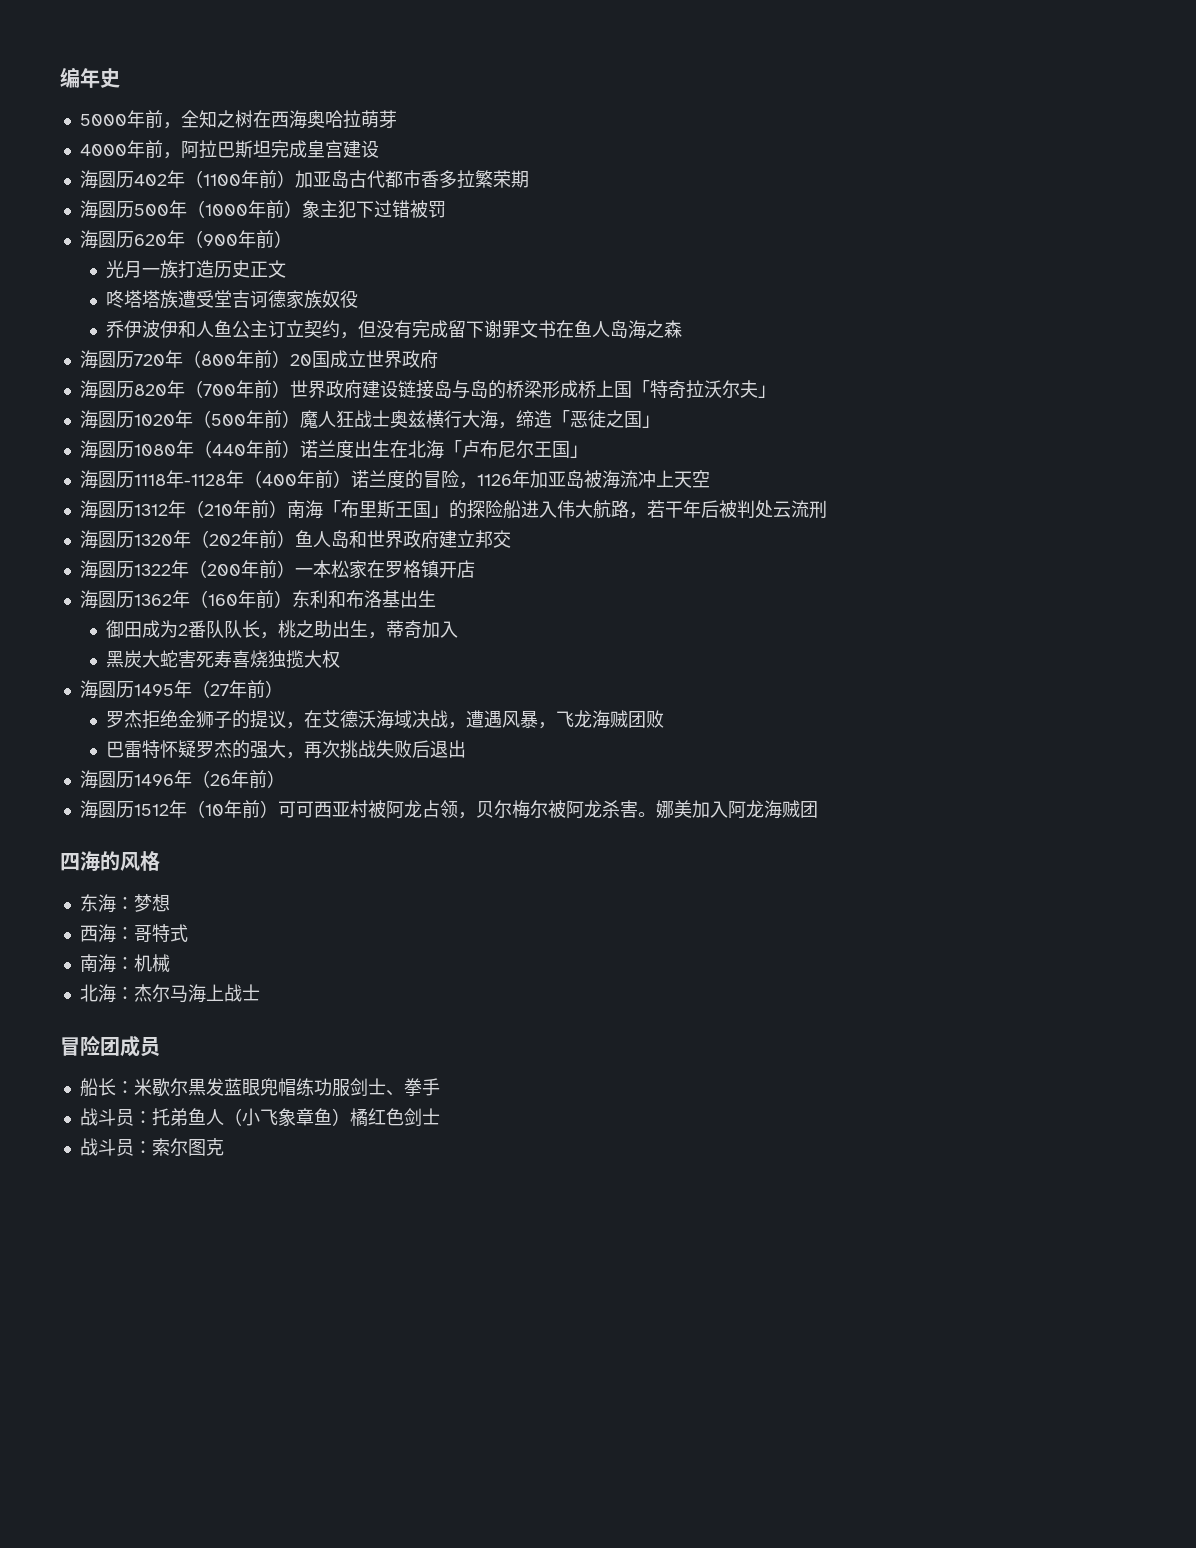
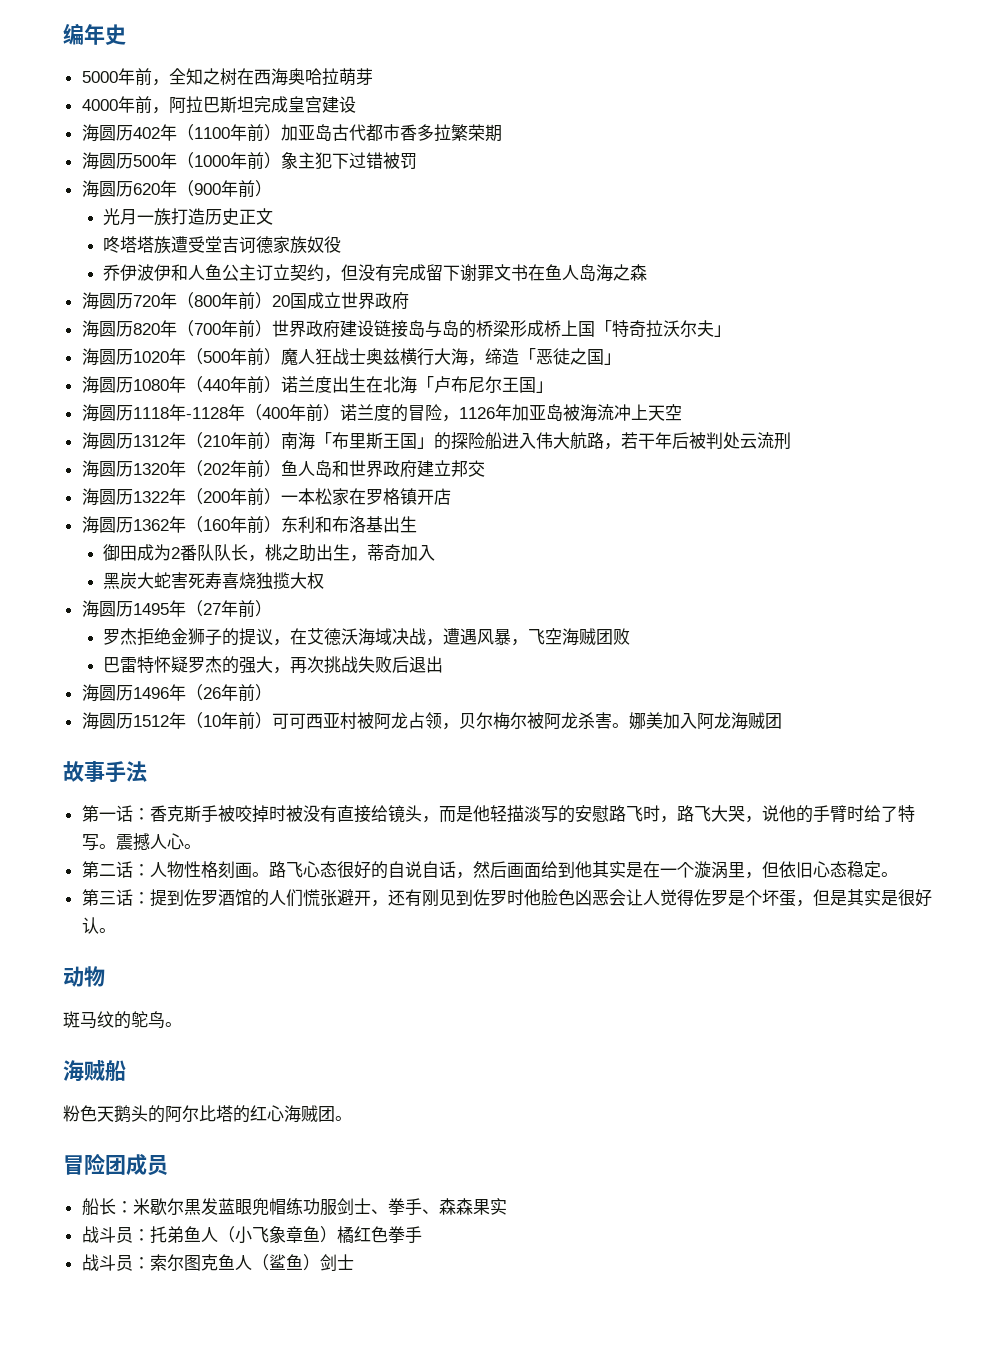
[573,710,592,728] 龙 -> [545,628,563,645] 空
[60,851,160,871] [79,894,170,913] [79,924,188,943] [79,954,170,973] [79,984,260,1003] 四海的风格 // 东海：梦想 // 西海：哥特式 // 南海：机械 // 北海：杰尔马海上战士 -> [63,760,147,783] [81,805,915,823] [81,832,201,851] [81,861,898,879] [81,889,932,907] [81,917,116,934] [63,966,105,987] [63,1011,182,1029] [63,1060,126,1082] [63,1105,352,1123] 故事手法 // 第一话：香克斯手被咬掉时被没有直接给镜头，而是他轻描淡写的安慰路飞时，路飞大哭，说他的手臂时给了特写。震撼人心。 // 第二话：人物性格刻画。路飞心态很好的自说自话，然后画面给到他其实是在一个漩涡里，但依旧心态稳定。 // 第三话：提到佐罗酒馆的人们慌张避开，还有刚见到佐罗时他脸色凶恶会让人觉得佐罗是个坏蛋，但是其实是很好认。 // 动物 // 斑马纹的鸵鸟。 // 海贼船 // 粉色天鹅头的阿尔比塔的红心海贼团。
(440, 1087) none -> [421,1198,507,1215] 、森森果实
[403,1108,440,1126] 剑士 -> [387,1226,422,1244] 拳手
(224, 1147) none -> [217,1254,354,1271] 鱼人（鲨鱼）剑士

